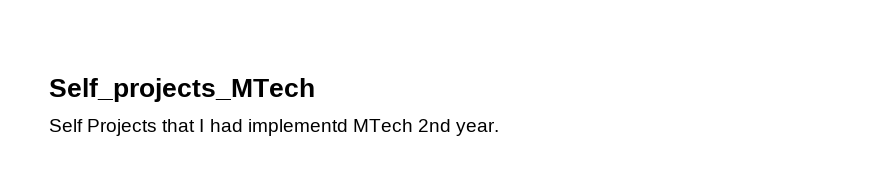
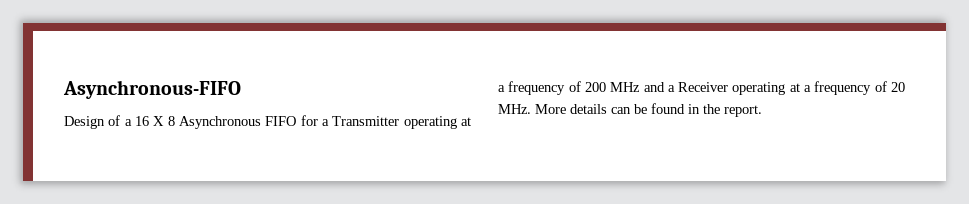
[49,78,315,102] [49,119,500,136] Self_projects_MTech // Self Projects that I had implementd MTech 2nd year. -> [63,80,241,99] [64,115,471,129] [498,81,906,95] [498,103,762,117] Asynchronous-FIFO // Design of a 16 X 8 Asynchronous FIFO for a Transmitter operating at a frequency of 200 MHz and a Receiver operating at a frequency of 20 MHz. More details can be found in the report.

